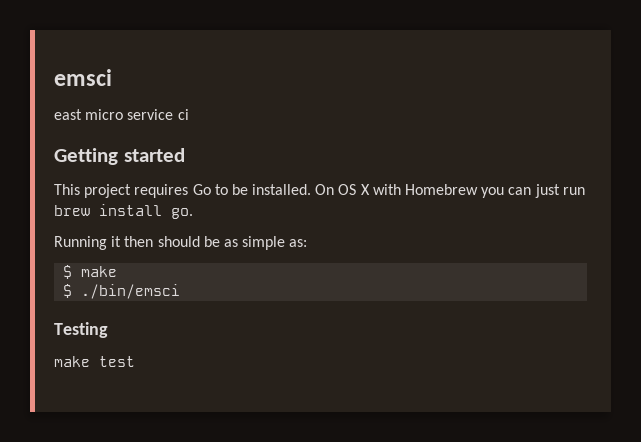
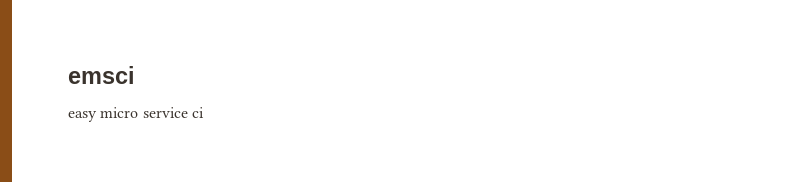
[54,109,82,120] east -> [68,111,97,122] easy
[54,148,185,165] [54,184,585,198] [54,204,193,219] [54,236,308,250] [63,265,118,279] [63,284,181,299] [54,322,108,338] [54,356,135,367] // Getting started // This project requires Go to be installed. On OS X with Homebrew you can just run brew install go. // Running it then should be as simple as: // $ make // $ ./bin/emsci // Testing // make test -> (204, 112) none

